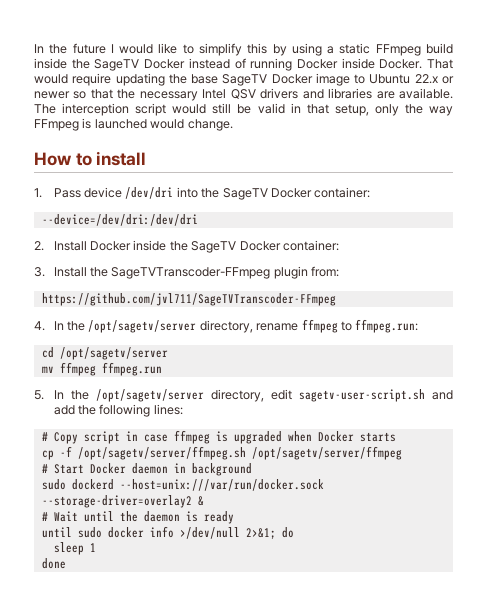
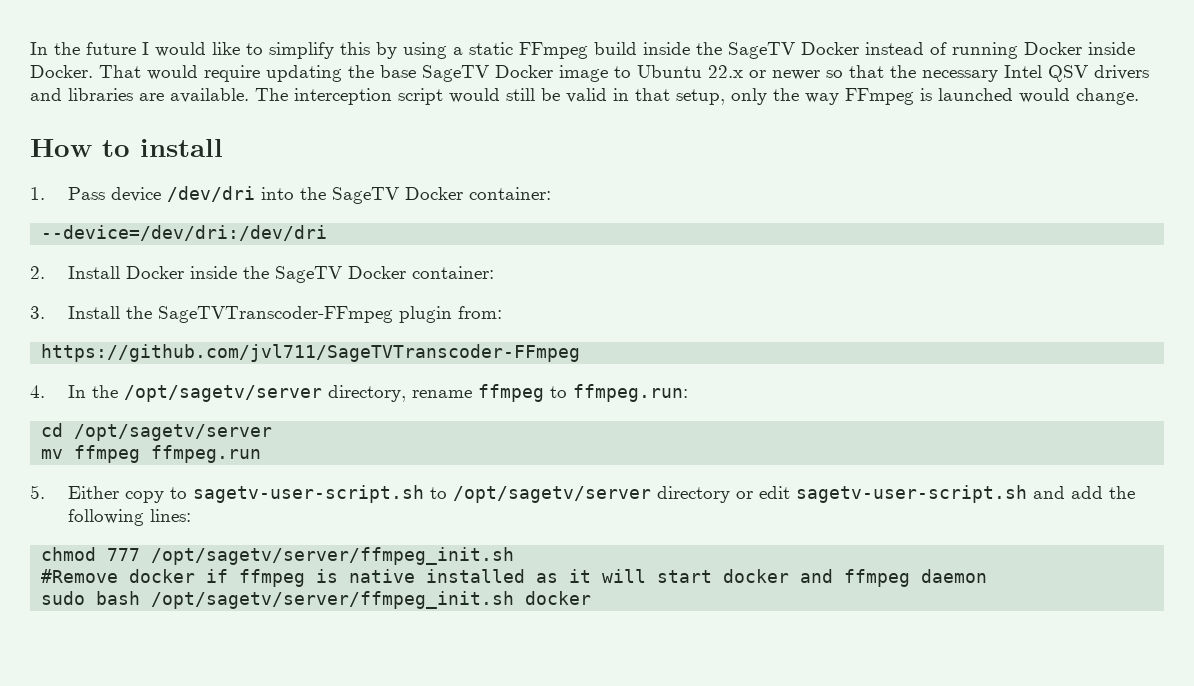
[53,389,264,402] In the /opt/sagetv/server directory, -> [67,485,753,503] Either copy to sagetv-user-script.sh to /opt/sagetv/server directory or
[41,430,396,444] [41,446,402,460] [41,463,252,476] [41,479,324,491] [41,495,204,508] [41,511,234,524] [41,526,294,539] [53,542,96,555] [41,558,66,569] # Copy script in case ffmpeg is upgraded when Docker starts // cp -f /opt/sagetv/server/ffmpeg.sh /opt/sagetv/server/ffmpeg // # Start Docker daemon in background // sudo dockerd --host=unix:///var/run/docker.sock --storage-driver=overlay2 & // # Wait until the daemon is ready // until sudo docker info >/dev/null 2>&1; do // sleep 1 // done -> [41,547,515,565] [41,569,988,587] [41,591,592,609] chmod 777 /opt/sagetv/server/ffmpeg_init.sh // #Remove docker if ffmpeg is native installed as it will start docker and ffmpeg daemon // sudo bash /opt/sagetv/server/ffmpeg_init.sh docker

